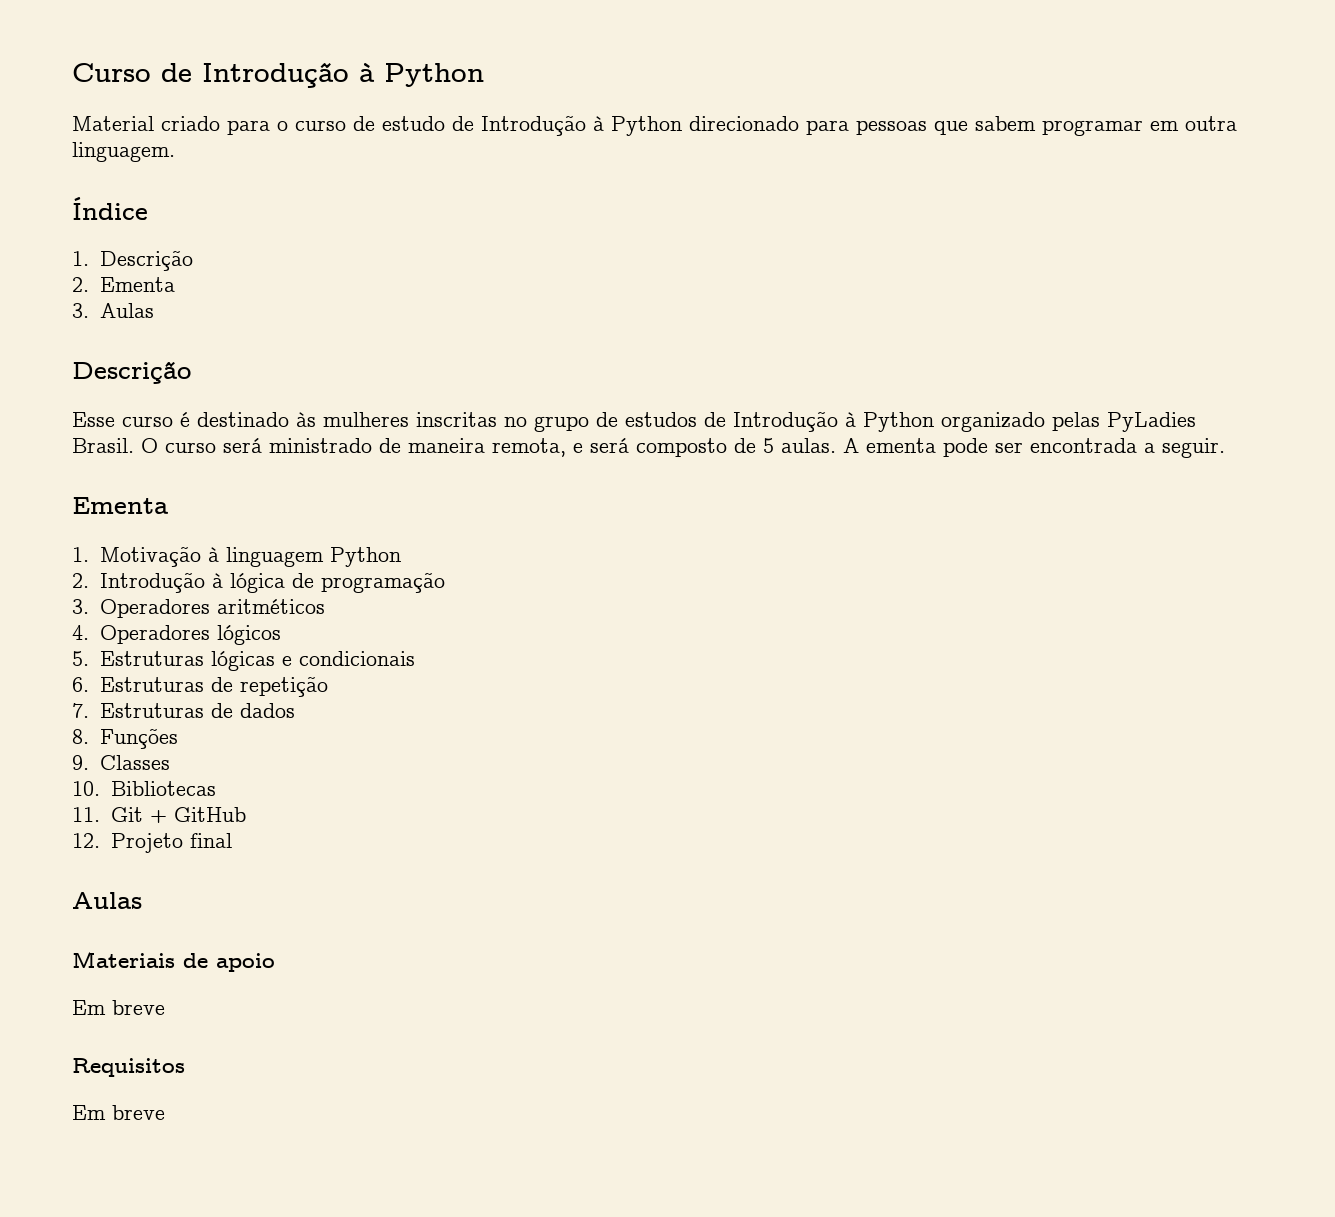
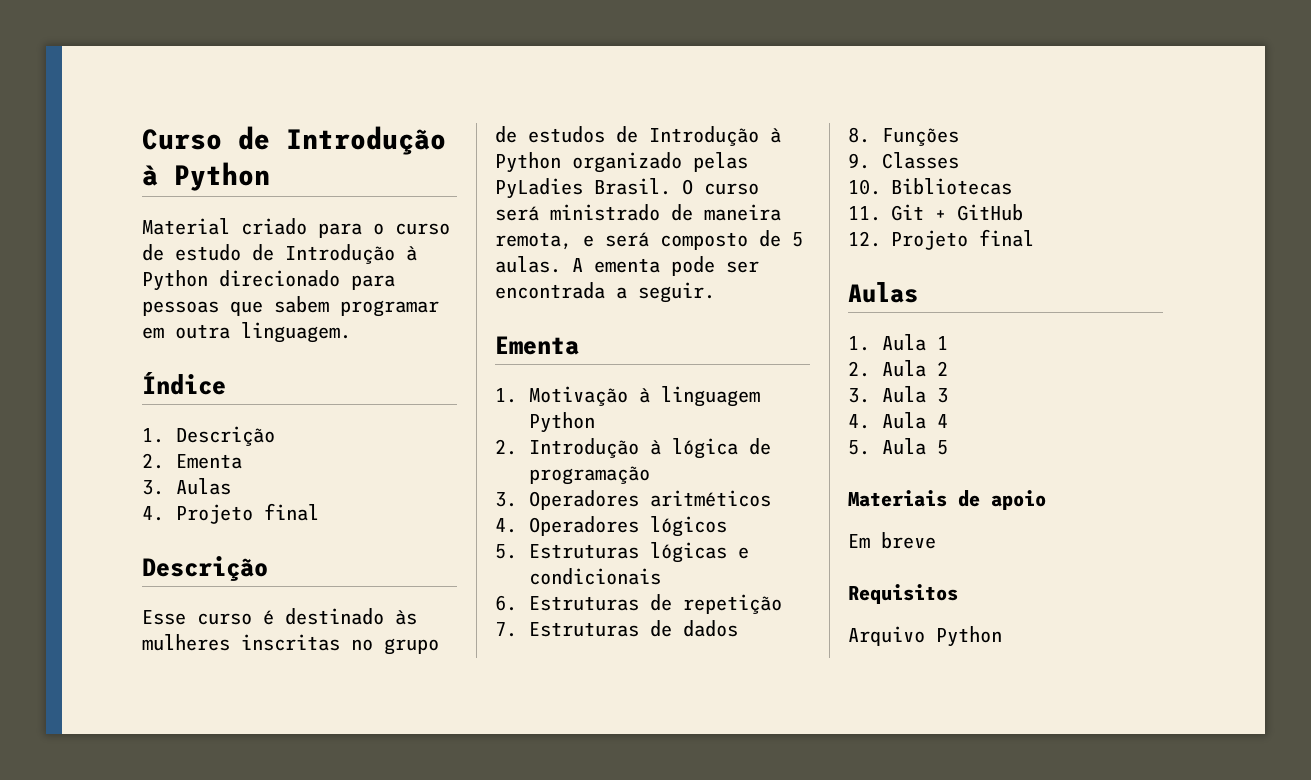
(154, 310) none -> [142,503,319,524] // 4. Projeto final
(142, 900) none -> [848,334,948,351] [848,360,948,377] [848,386,948,403] [848,412,948,429] [848,438,948,455] // 1. Aula 1 // 2. Aula 2 // 3. Aula 3 // 4. Aula 4 // 5. Aula 5
[72,1105,165,1120] Em breve -> [848,626,1002,647] Arquivo Python

